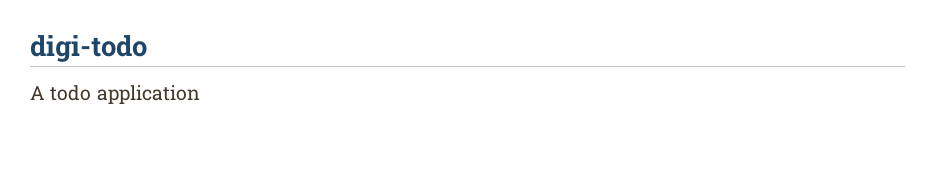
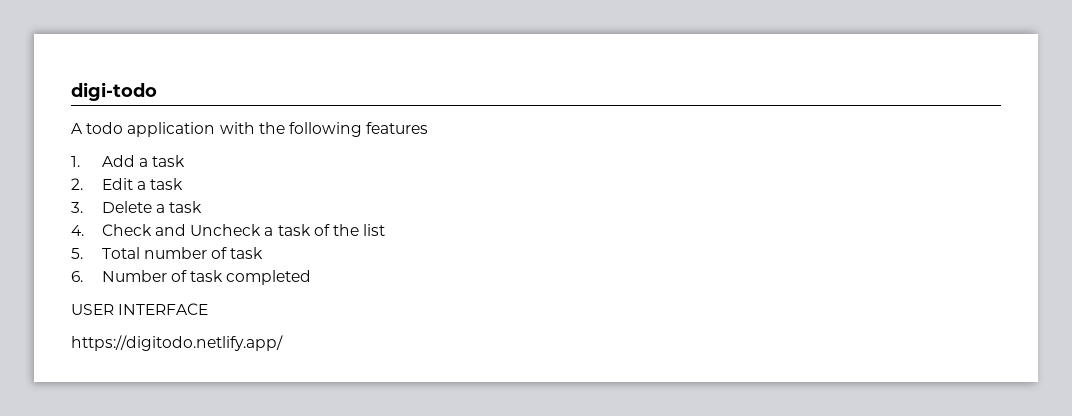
(200, 94) none -> [219,122,429,137] [71,155,186,167] [71,178,184,190] [71,201,203,213] [71,224,386,236] [71,247,264,259] [71,270,312,285] [71,303,209,315] [71,335,283,351] with the following features // 1. Add a task // 2. Edit a task // 3. Delete a task // 4. Check and Uncheck a task of the list // 5. Total number of task // 6. Number of task completed // USER INTERFACE // https://digitodo.netlify.app/

